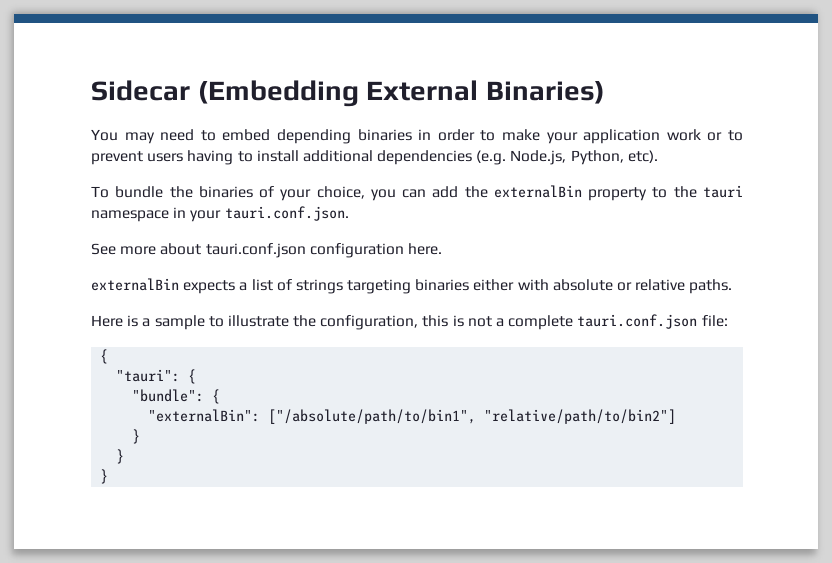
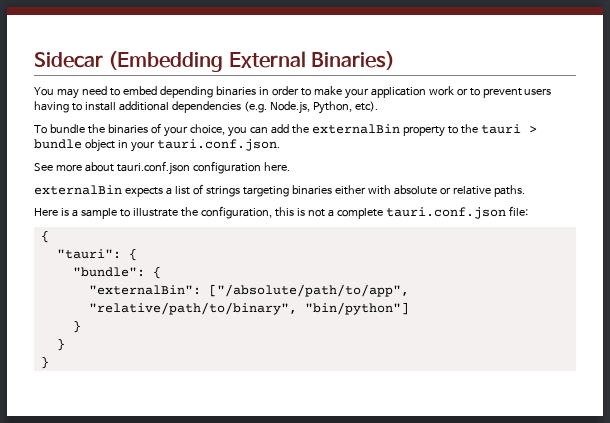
[91,210,169,222] namespace -> [528,126,537,133] [34,139,115,152] > bundle object
[268,409,677,424] ["/absolute/path/to/bin1", "relative/path/to/bin2"] -> [208,284,409,297] [88,302,409,315] ["/absolute/path/to/app", "relative/path/to/binary", "bin/python"]

